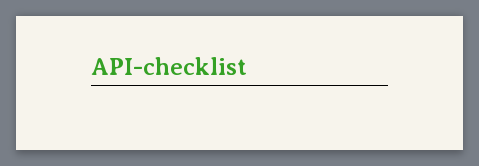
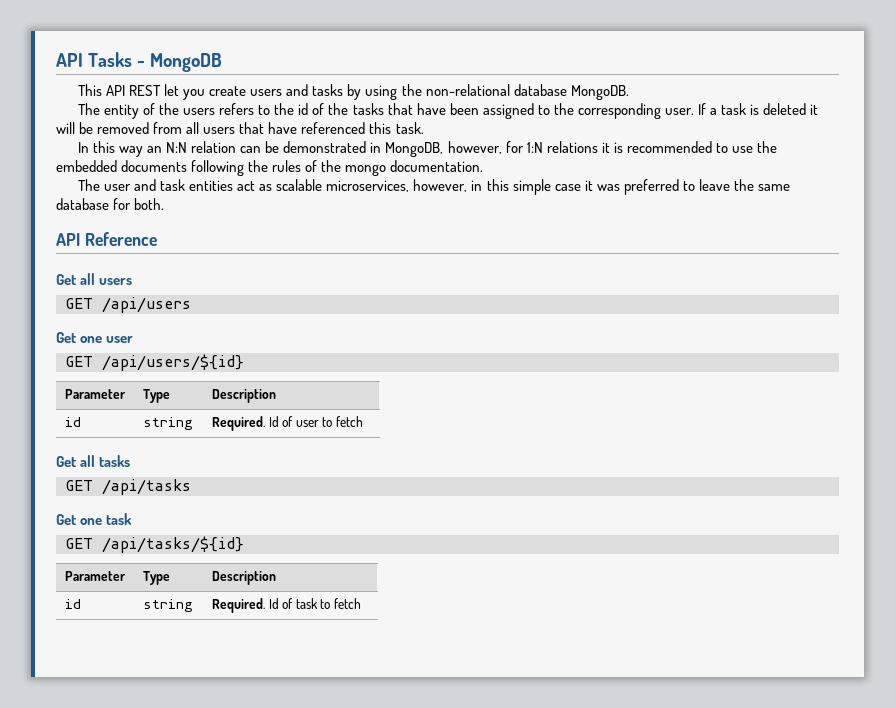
[91,57,247,75] API-checklist -> [56,52,223,72] [77,84,629,100] [77,103,819,119] [56,122,424,134] [77,141,777,157] [56,160,484,176] [77,179,790,195] [56,198,165,210] [56,232,157,246] [56,273,133,285] [65,297,191,313] [56,332,134,343] [65,354,244,371] [64,389,126,399] [142,389,170,403] [211,389,276,403] [64,417,81,427] [142,417,193,430] [211,416,364,431] [56,455,131,467] [65,479,191,495] [56,513,133,525] [65,536,244,553] [64,571,126,581] [142,571,170,585] [211,571,276,585] [64,599,81,609] [142,599,193,612] [211,598,362,613] API Tasks - MongoDB // This API REST let you create users and tasks by using the non-relational database MongoDB. // The entity of the users refers to the id of the tasks that have been assigned to the corresponding user. If a task is deleted it will be removed from all users that have referenced this task. // In this way an N:N relation can be demonstrated in MongoDB, however, for 1:N relations it is recommended to use the embedded documents following the rules of the mongo documentation. // The user and task entities act as scalable microservices, however, in this simple case it was preferred to leave the same database for both. // API Reference // Get all users // GET /api/users // Get one user // GET /api/users/${id} // Parameter | Type | Description // id | string | Required. Id of user to fetch // Get all tasks // GET /api/tasks // Get one task // GET /api/tasks/${id} // Parameter | Type | Description // id | string | Required. Id of task to fetch

